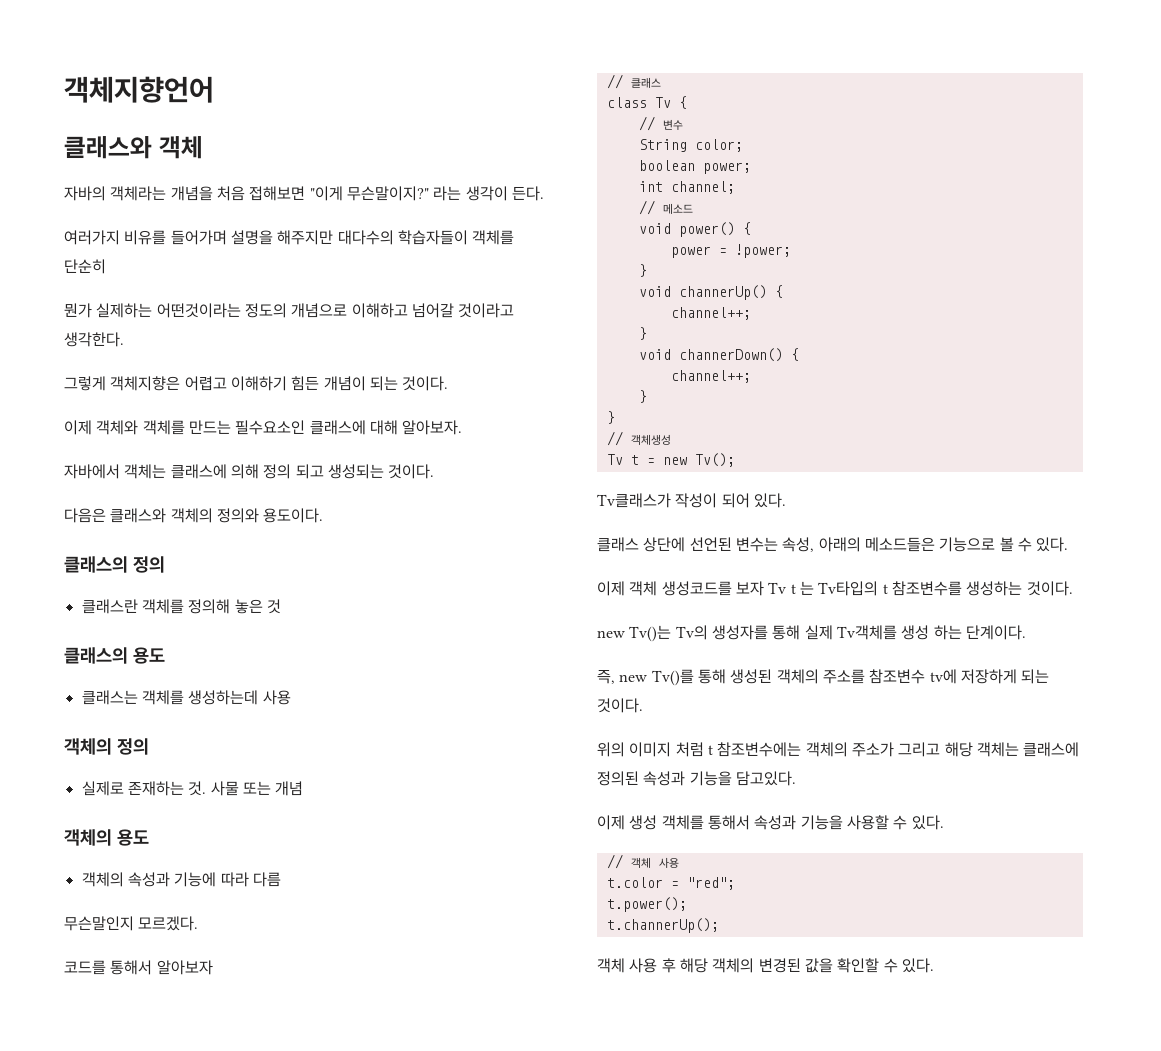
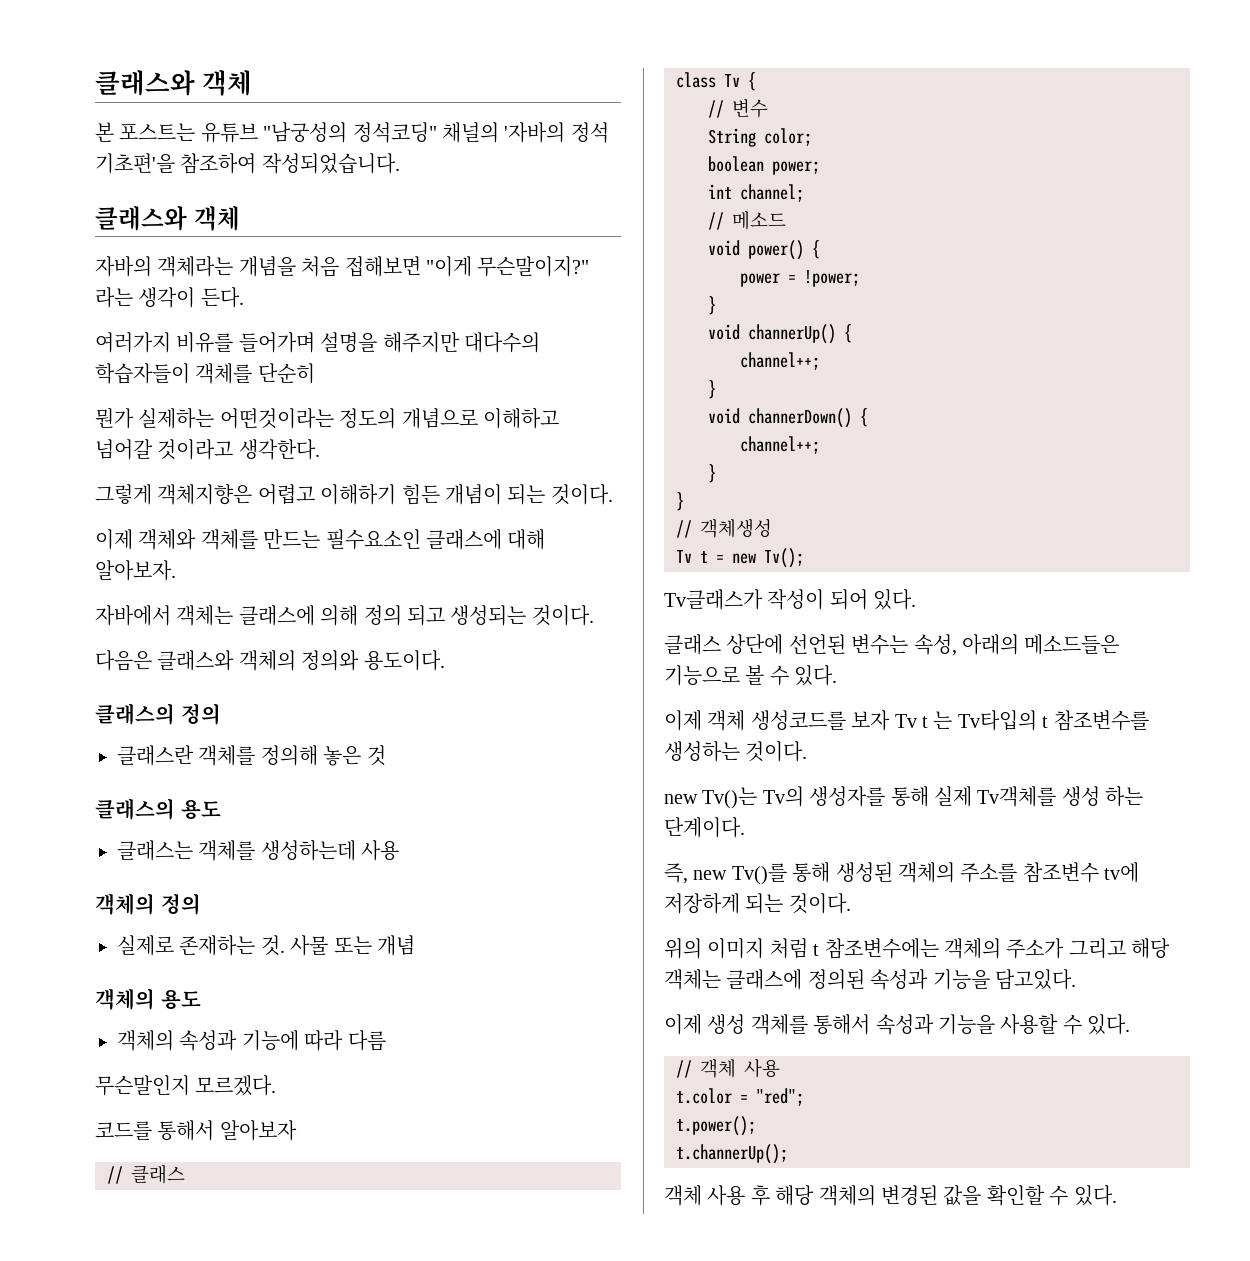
[64,76,214,103] 객체지향언어 -> [95,70,252,96] [95,122,609,143] [95,153,400,174] 클래스와 객체 // 본 포스트는 유튜브 "남궁성의 정석코딩" 채널의 '자바의 정석 기초편'을 참조하여 작성되었습니다.

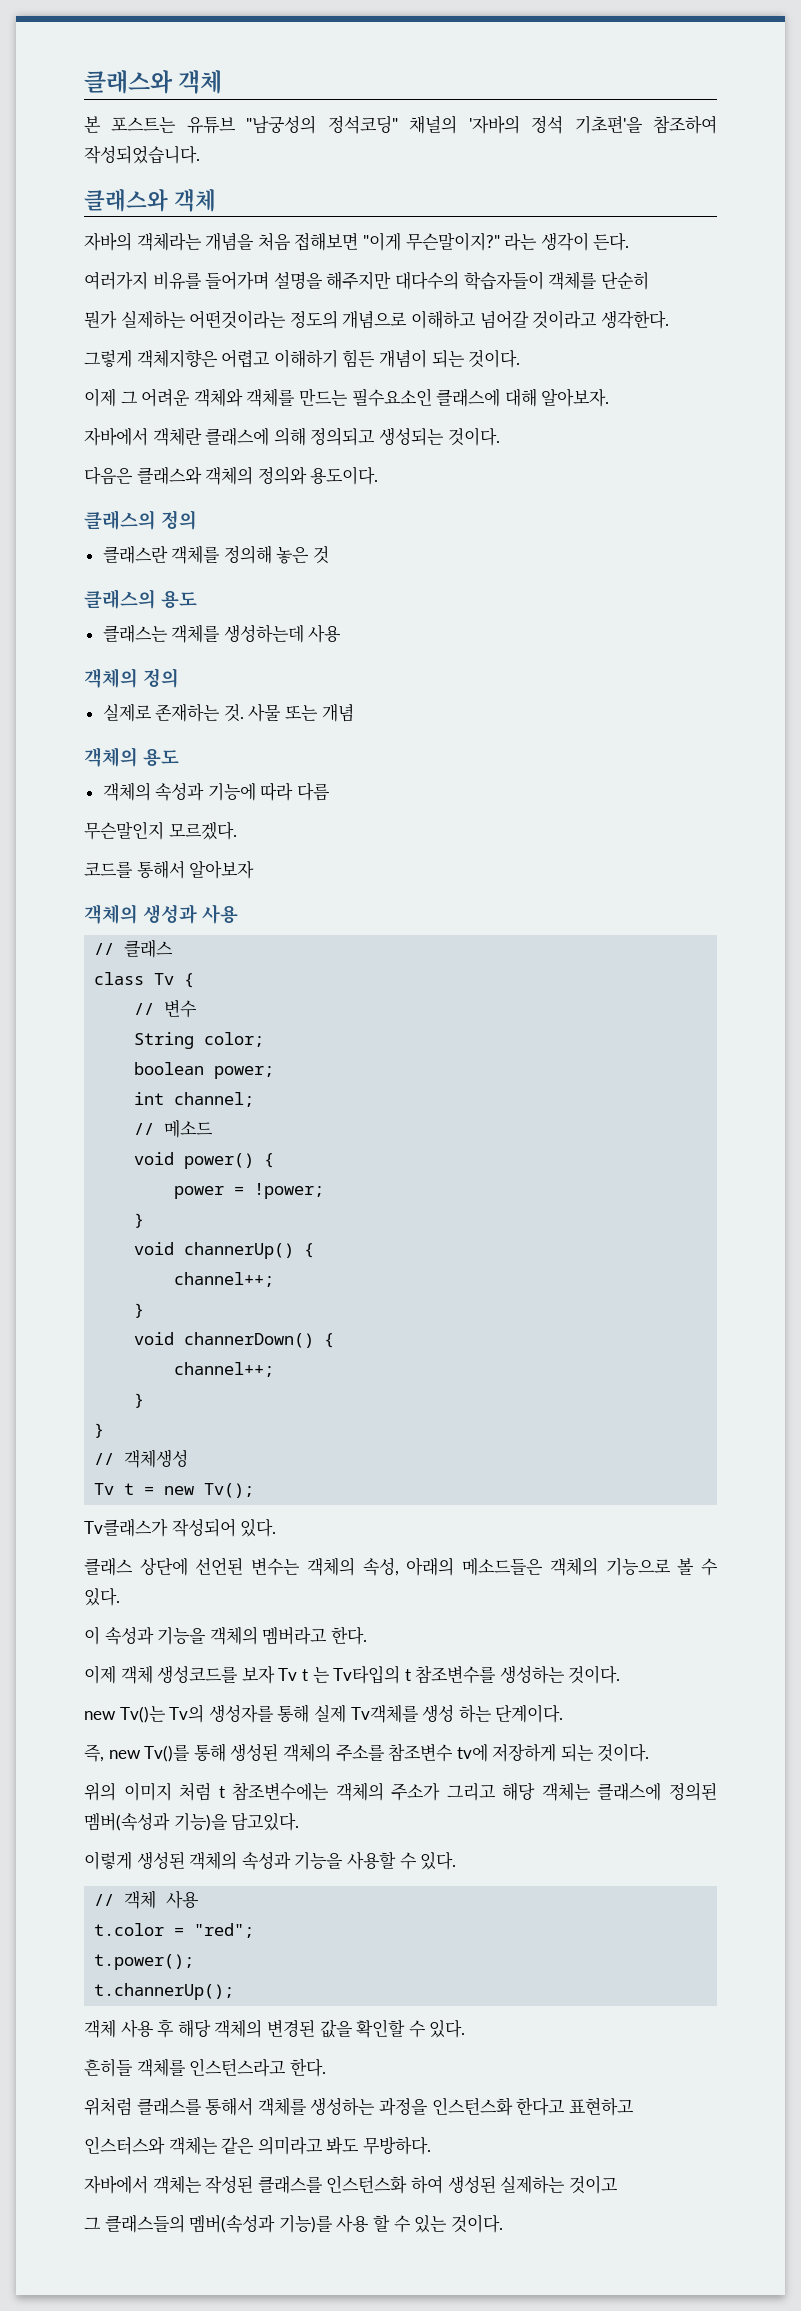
(133, 539) none -> [120,388,191,407] 그 어려운
[176,605,234,626] 객체는 -> [152,427,202,446] 객체란
[363,605,445,626] 정의 되고 -> [310,427,376,446] 정의되고
(297, 1130) none -> [84,904,238,924] // 객체의 생성과 사용
[767,589,868,610] 작성이 되어 -> [171,1518,236,1537] 작성되어
(909, 644) none -> [306,1557,355,1576] 객체의
(1120, 644) none -> [549,1557,598,1576] 객체의
(838, 675) none -> [84,1626,367,1645] // 이 속성과 기능을 객체의 멤버라고 한다.
[870,969,990,990] 속성과 기능을 -> [84,1813,228,1831] 멤버(속성과 기능)을
[664,1014,871,1035] 이제 생성 객체를 통해서 -> [84,1851,238,1870] 이렇게 생성된 객체의
(1117, 1195) none -> [84,2058,326,2077] [84,2097,634,2116] [84,2136,431,2155] [84,2175,618,2194] [84,2214,503,2233] // 흔히들 객체를 인스턴스라고 한다. // 위처럼 클래스를 통해서 객체를 생성하는 과정을 인스턴스화 한다고 표현하고 // 인스터스와 객체는 같은 의미라고 봐도 무방하다. // 자바에서 객체는 작성된 클래스를 인스턴스화 하여 생성된 실제하는 것이고 // 그 클래스들의 멤버(속성과 기능)를 사용 할 수 있는 것이다.

